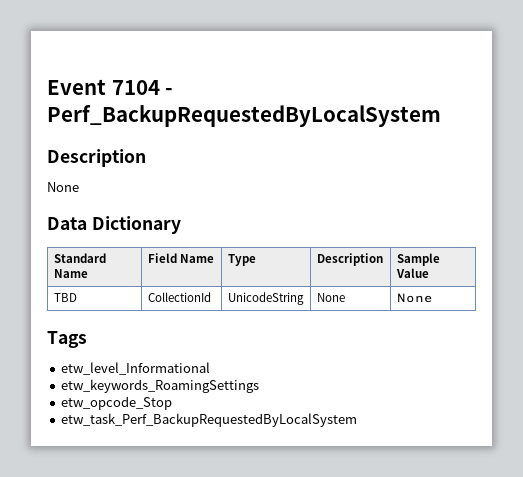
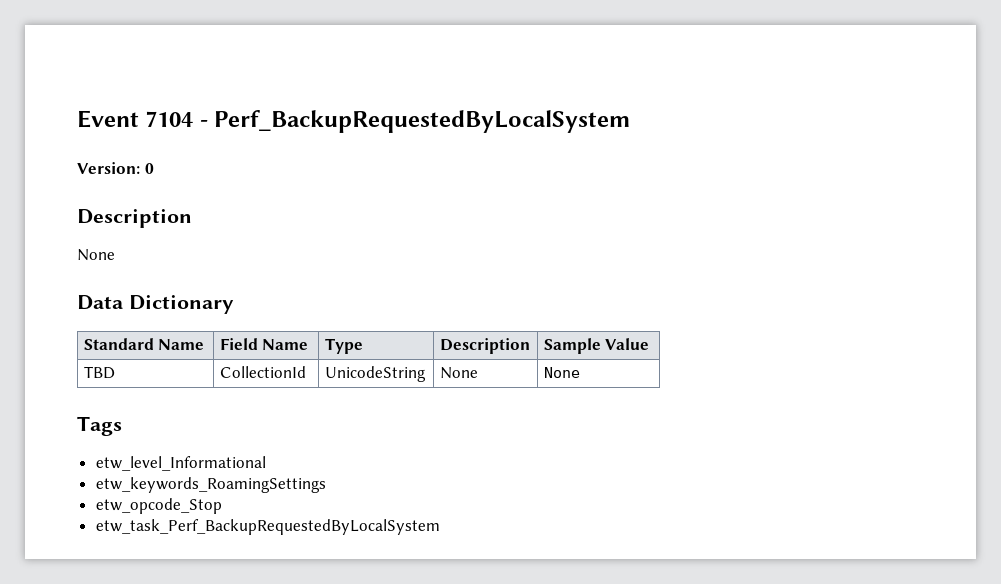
(441, 116) none -> [77,162,154,174] // Version: 0

